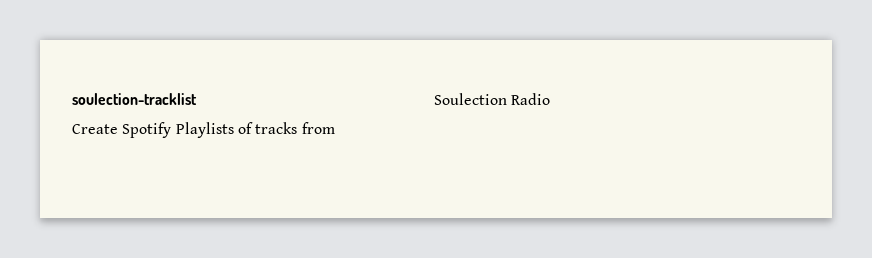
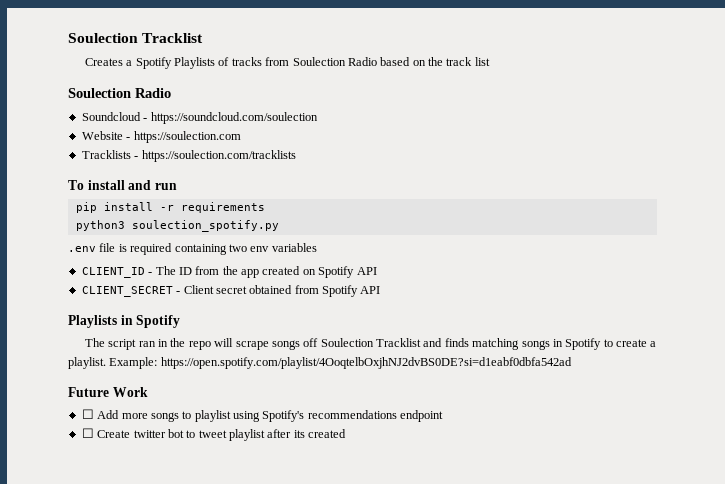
[72,93,197,105] [72,124,118,134] soulection-tracklist // Create -> [68,33,204,43] [84,58,133,66] Soulection Tracklist // Creates a
(551, 99) none -> [380,57,490,66] [68,88,171,98] [81,112,318,124] [81,131,241,143] [81,150,296,162] [68,180,177,190] [75,202,265,213] [75,220,279,232] [68,243,317,255] [81,266,377,278] [81,285,381,297] [68,315,181,328] [84,338,657,350] [68,357,572,369] [68,387,148,397] [81,409,444,422] [81,428,347,441] based on the track list // Soulection Radio // Soundcloud - https://soundcloud.com/soulection // Website - https://soulection.com // Tracklists - https://soulection.com/tracklists // To install and run // pip install -r requirements // python3 soulection_spotify.py // .env file is required containing two env variables // CLIENT_ID - The ID from the app created on Spotify API // CLIENT_SECRET - Client secret obtained from Spotify API // Playlists in Spotify // The script ran in the repo will scrape songs off Soulection Tracklist and finds matching songs in Spotify to create a playlist. Example: https://open.spotify.com/playlist/4OoqtelbOxjhNJ2dvBS0DE?si=d1eabf0dbfa542ad // Future Work // ☐ Add more songs to playlist using Spotify's recommendations endpoint // ☐ Create twitter bot to tweet playlist after its created

